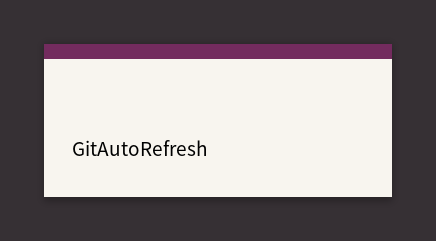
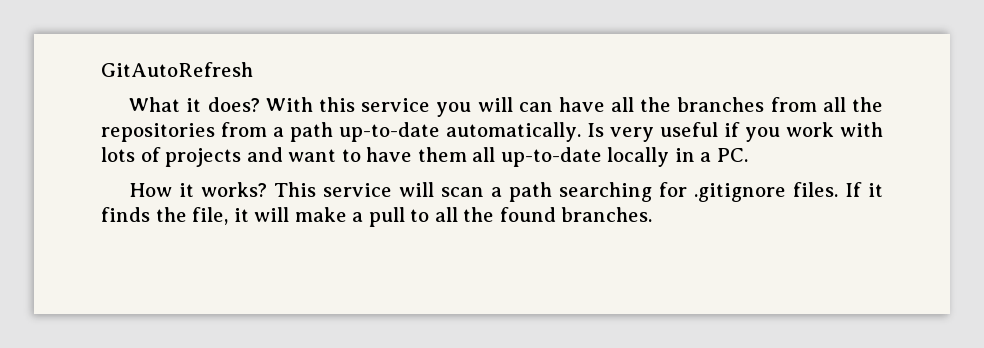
(208, 148) none -> [129,97,884,117] [101,122,884,142] [101,147,748,167] [129,182,883,202] [101,207,653,227] // What it does? With this service you will can have all the branches from all the repositories from a path up-to-date automatically. Is very useful if you work with lots of projects and want to have them all up-to-date locally in a PC. // How it works? This service will scan a path searching for .gitignore files. If it finds the file, it will make a pull to all the found branches.

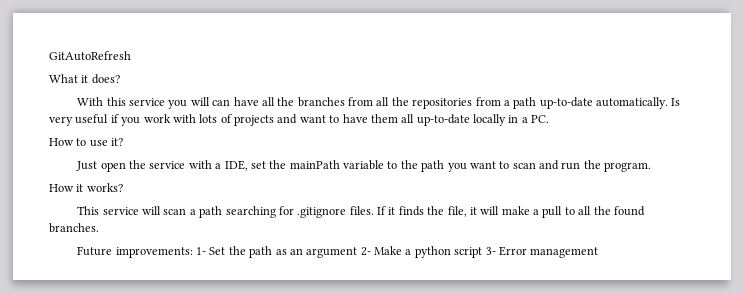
(260, 104) none -> (120, 79) //
(748, 155) none -> [49,138,124,147] [76,160,652,172] // How to use it? // Just open the service with a IDE, set the mainPath variable to the path you want to scan and run the program.
(268, 189) none -> (123, 187) //
(653, 214) none -> [77,246,599,258] // Future improvements: 1- Set the path as an argument 2- Make a python script 3- Error management

